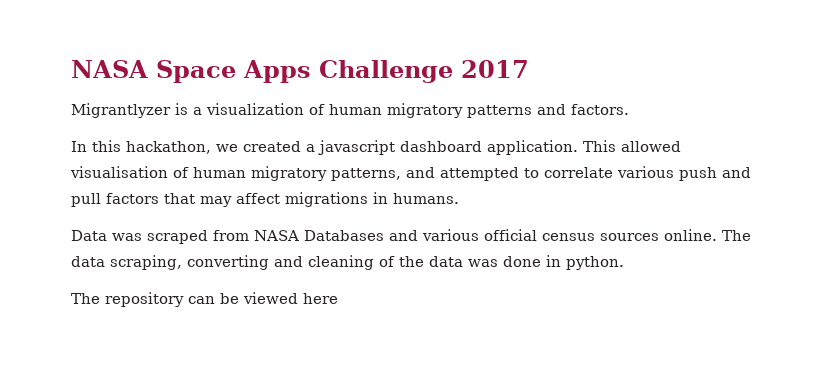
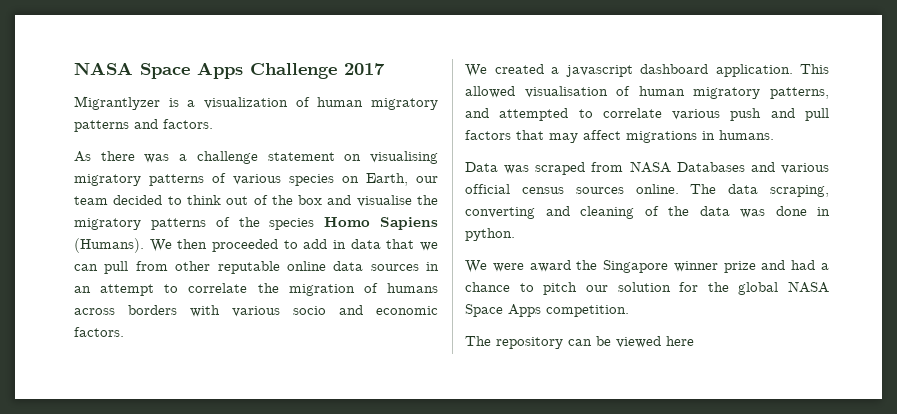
[71,140,238,154] In this hackathon, we -> [74,151,438,164] [74,173,438,186] [74,195,439,207] [74,217,438,230] [74,238,439,253] [74,261,439,274] [74,283,438,296] [74,305,438,317] [74,327,124,337] [465,64,487,77] As there was a challenge statement on visualising migratory patterns of various species on Earth, our team decided to think out of the box and visualise the migratory patterns of the species Homo Sapiens (Humans). We then proceeded to add in data that we can pull from other reputable online data sources in an attempt to correlate the migration of humans across borders with various socio and economic factors. // We
(624, 263) none -> [465,260,829,273] [465,281,829,295] [465,304,629,317] // We were award the Singapore winner prize and had a chance to pitch our solution for the global NASA Space Apps competition.

